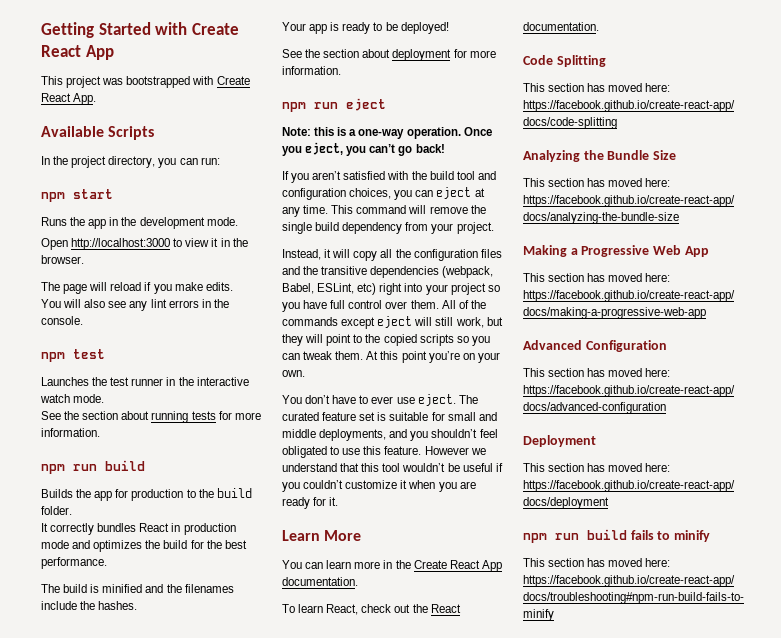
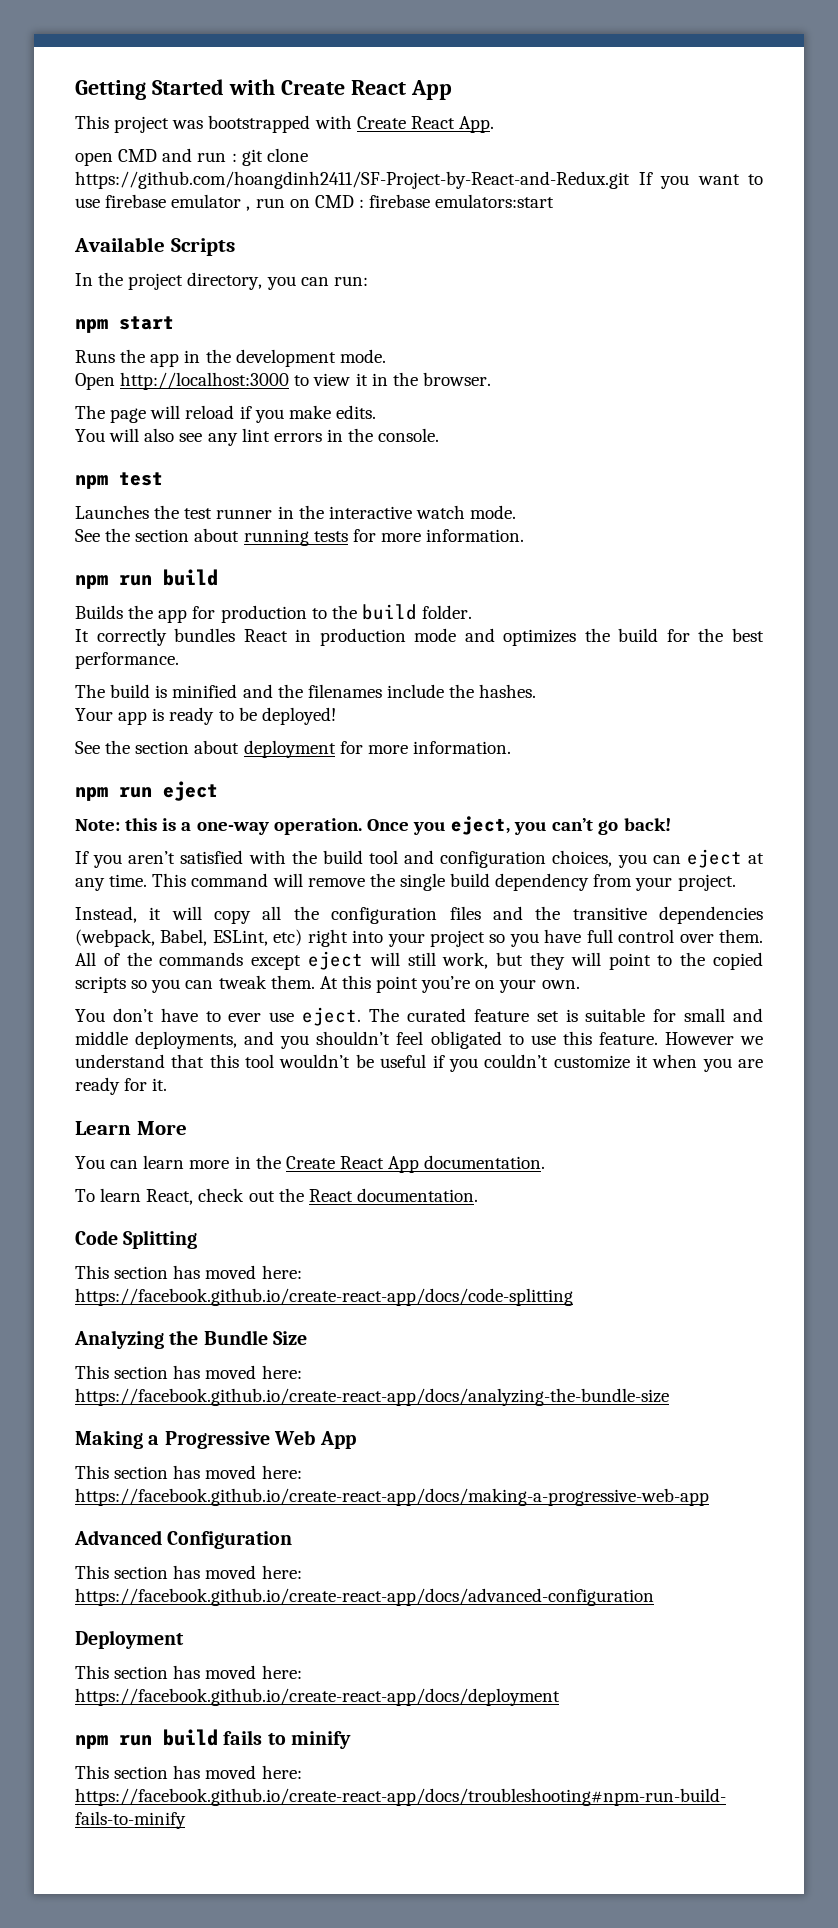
(97, 99) none -> [75,148,308,166] [75,171,763,189] [75,194,555,211] // open CMD and run : git clone https://github.com/hoangdinh2411/SF-Project-by-React-and-Redux.git If you want to use firebase emulator , run on CMD : firebase emulators:start

